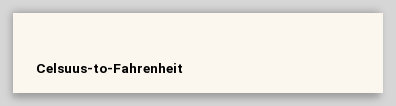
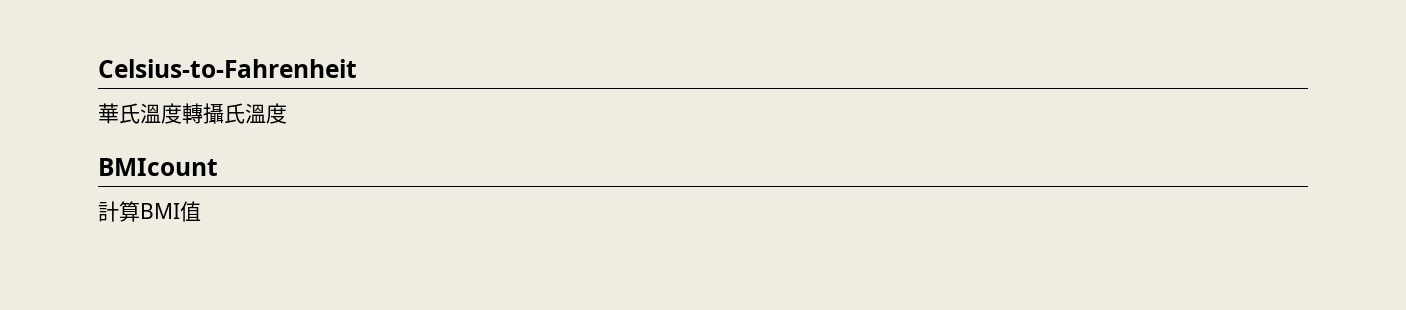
[36,63,183,73] Celsuus-to-Fahrenheit -> [98,59,357,78] [98,103,287,124] [98,158,218,176] [98,201,201,222] Celsius-to-Fahrenheit // 華氏溫度轉攝氏溫度 // BMIcount // 計算BMI值

